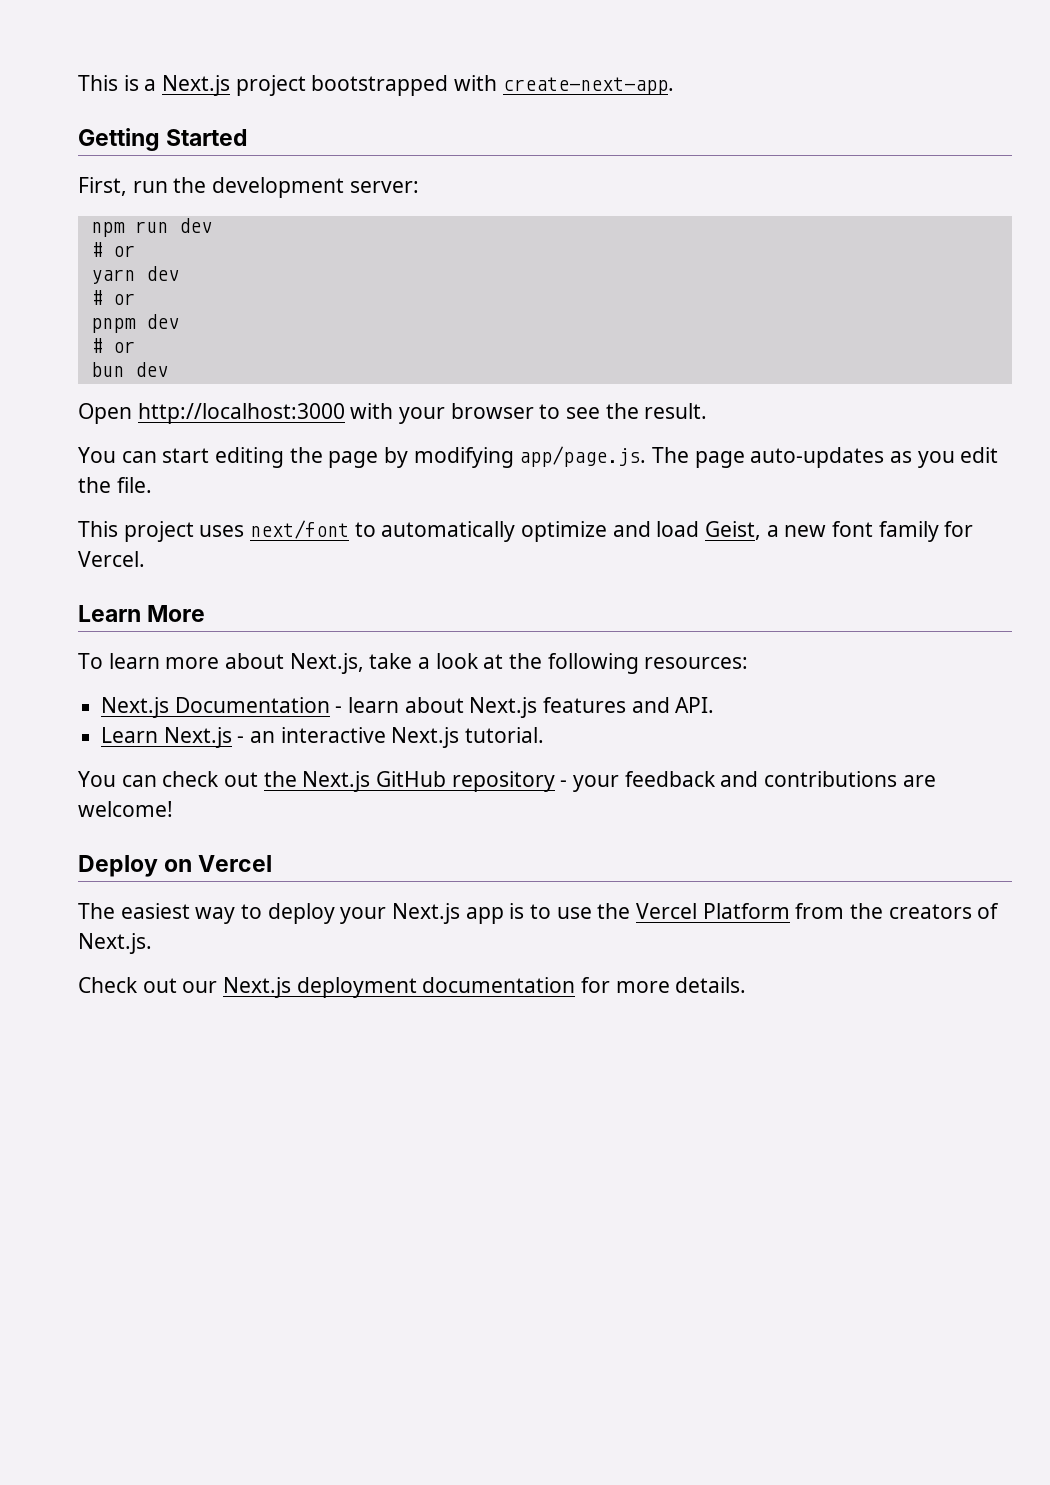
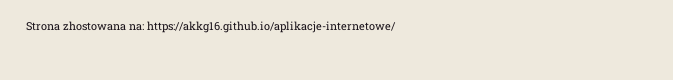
[78,75,674,96] [78,128,249,151] [78,177,419,198] [90,218,212,237] [90,242,135,257] [90,266,179,284] [90,290,135,305] [90,314,179,333] [90,338,135,353] [90,362,168,377] [78,403,708,424] [78,446,999,468] [78,477,152,493] [78,520,974,542] [78,551,145,567] [78,605,206,622] [78,653,749,674] [101,697,715,718] [101,727,545,748] [78,771,936,792] [78,801,173,817] [78,855,273,877] [78,903,1000,924] [78,933,152,954] [78,977,747,998] This is a Next.js project bootstrapped with create-next-app. // Getting Started // First, run the development server: // npm run dev // # or // yarn dev // # or // pnpm dev // # or // bun dev // Open http://localhost:3000 with your browser to see the result. // You can start editing the page by modifying app/page.js. The page auto-updates as you edit the file. // This project uses next/font to automatically optimize and load Geist, a new font family for Vercel. // Learn More // To learn more about Next.js, take a look at the following resources: // Next.js Documentation - learn about Next.js features and API. // Learn Next.js - an interactive Next.js tutorial. // You can check out the Next.js GitHub repository - your feedback and contributions are welcome! // Deploy on Vercel // The easiest way to deploy your Next.js app is to use the Vercel Platform from the creators of Next.js. // Check out our Next.js deployment documentation for more details. -> [26,21,396,33] Strona zhostowana na: https://akkg16.github.io/aplikacje-internetowe/

